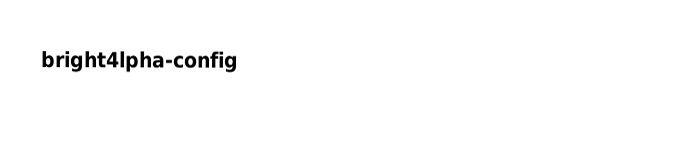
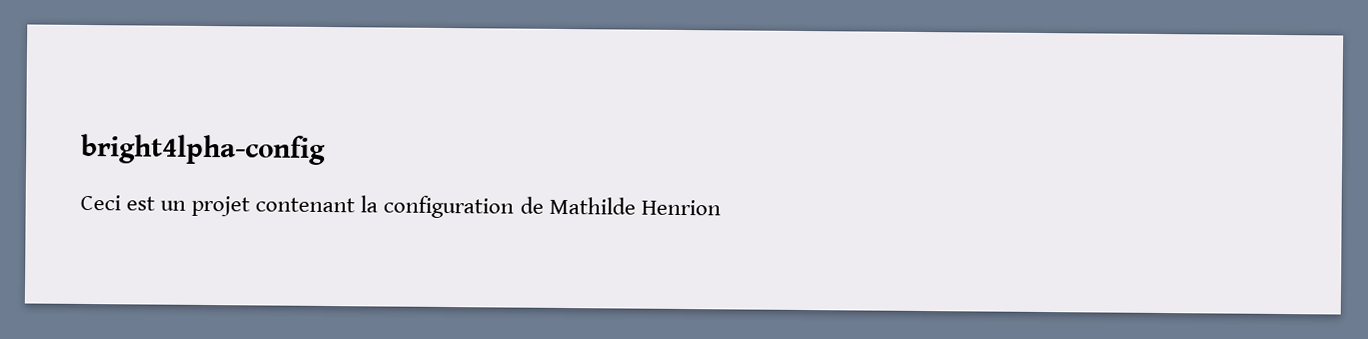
(239, 62) none -> [80,194,721,219] // Ceci est un projet contenant la configuration de Mathilde Henrion

